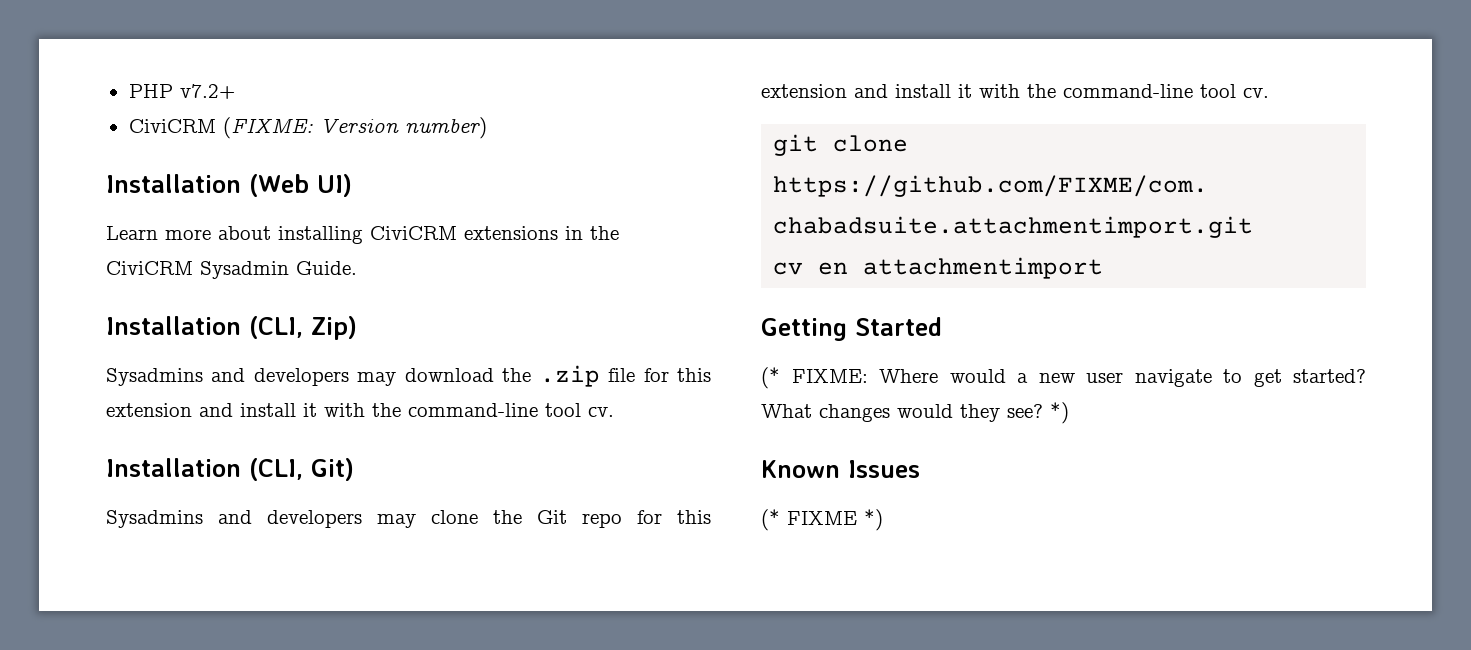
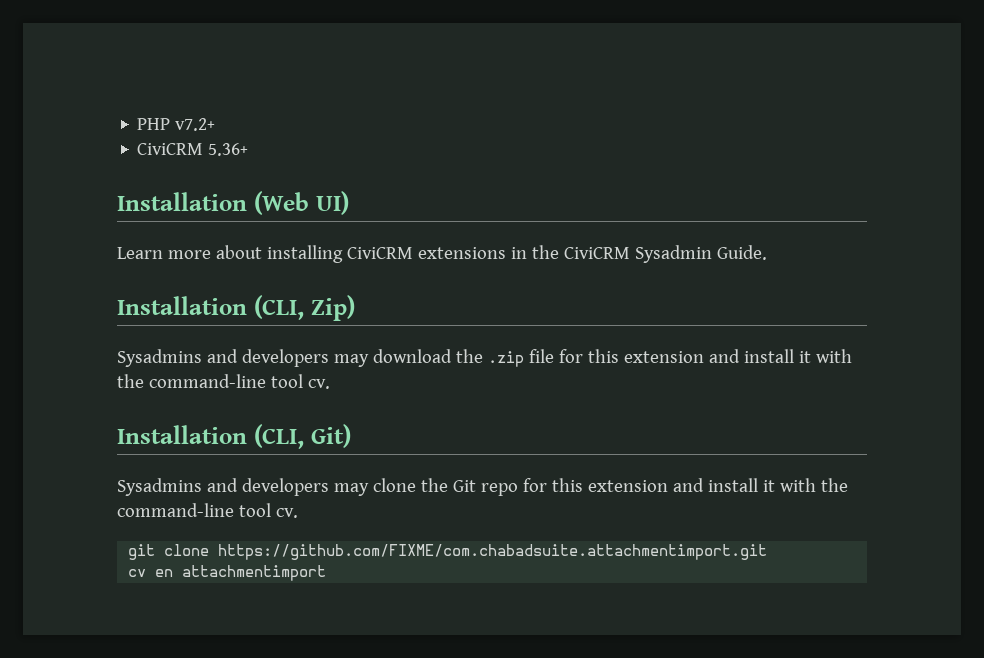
[222,117,487,139] (FIXME: Version number) -> [208,143,249,156] 5.36+
[761,317,942,341] [761,367,1366,389] [761,402,1069,424] [761,460,920,478] [761,509,883,531] // Getting Started // (* FIXME: Where would a new user navigate to get started? What changes would they see? *) // Known Issues // (* FIXME *) -> (327, 573) none

